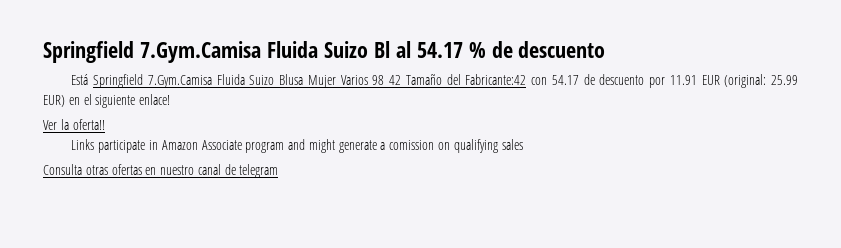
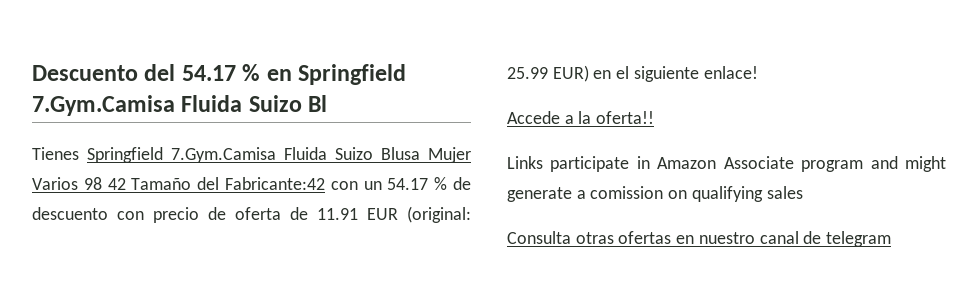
(43, 52) none -> [32,64,292,81] Descuento del 54.17 % en
[395,41,606,58] [71,74,89,85] al 54.17 % de descuento // Está -> [32,147,79,160] // Tienes
[551,74,666,88] 54.17 de descuento por -> [363,177,472,190] [32,207,308,223] un 54.17 % de descuento con precio de oferta de
[43,120,57,130] Ver -> [507,111,574,124] Accede a

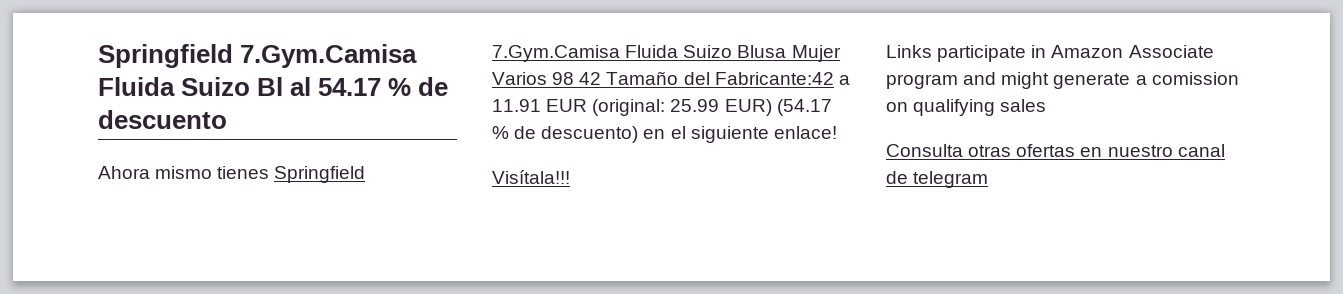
[32,64,292,81] Descuento del 54.17 % en -> (98, 56) none
[32,147,79,160] // Tienes -> [290,77,449,96] [98,110,227,129] [98,166,270,179] al 54.17 % de descuento // Ahora mismo tienes
[330,177,472,190] [32,207,308,223] con un 54.17 % de descuento con precio de oferta de -> [838,75,850,85] a
(589, 73) none -> [776,99,832,116] [492,126,639,143] (54.17 % de descuento)
[507,111,655,124] Accede a la oferta!! -> [492,170,570,184] Visítala!!!

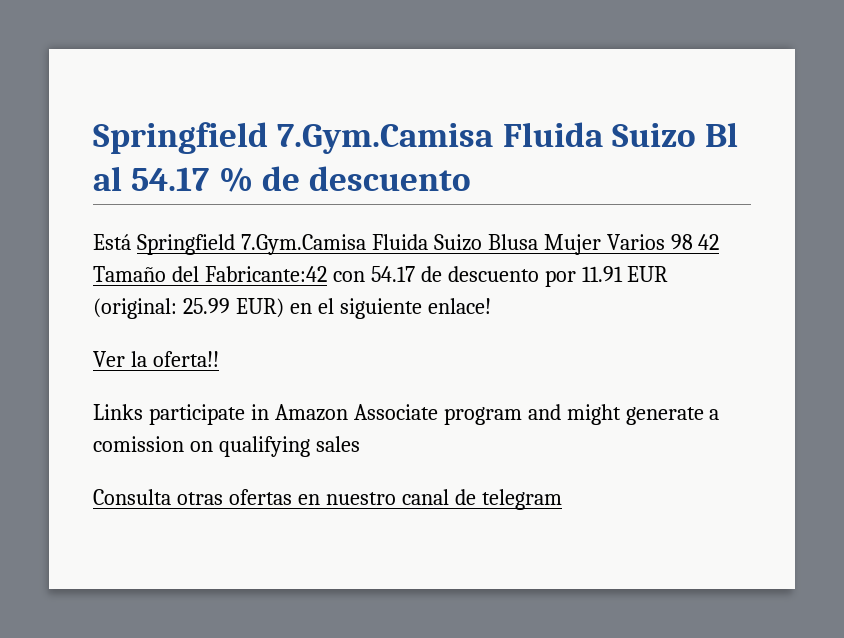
[98,166,270,179] Ahora mismo tienes -> [93,234,131,250] Está
[838,75,850,85] a -> [332,266,576,287] con 54.17 de descuento por
[776,99,832,116] [492,126,639,143] (54.17 % de descuento) -> (284, 308) none
[492,170,570,184] Visítala!!! -> [93,351,219,367] Ver la oferta!!

